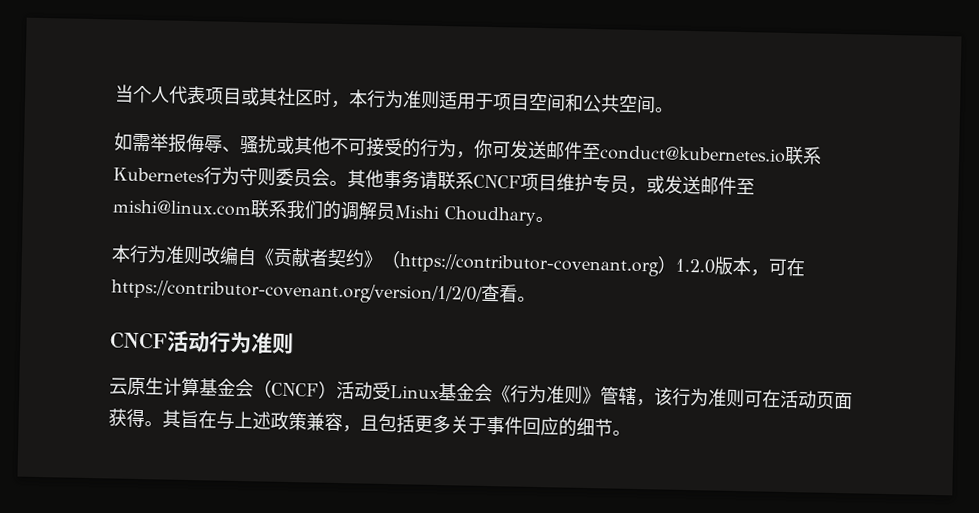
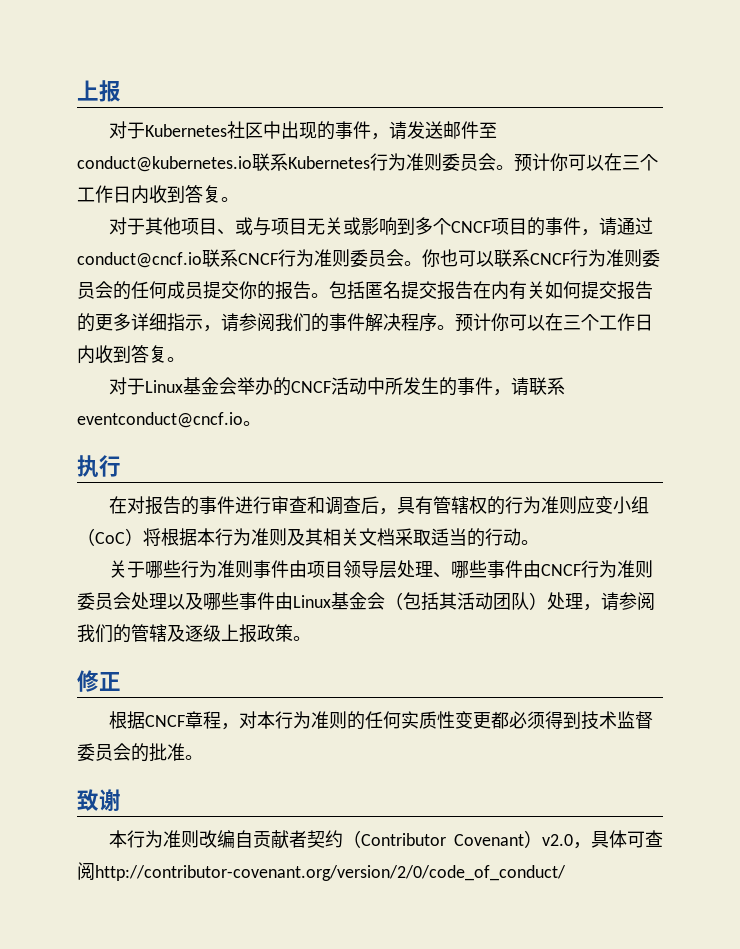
[115,84,674,114] [114,132,511,159] 当个人代表项目或其社区时，本行为准则适用于项目空间和公共空间。 // 如需举报侮辱、骚扰或其他不可接受的行为，你可 -> [77,80,121,102] [108,121,407,140] 上报 // 对于Kubernetes社区中出现的事件，请
[239,166,755,195] [112,199,554,226] 守则委员会。其他事务请联系CNCF项目维护专员，或发送邮件至mishi@linux.com联系我们的调解员Mishi Choudhary。 -> [406,153,658,172] [77,185,239,204] [108,217,653,236] [77,249,660,268] [77,281,653,300] [77,313,653,332] [77,345,185,364] [108,377,565,396] [77,412,261,428] [77,455,121,477] [108,496,649,515] [77,528,539,547] [108,560,653,579] [77,592,655,611] [77,624,311,643] [77,670,121,692] [108,711,653,730] [77,743,203,762] [77,789,121,811] 准则委员会。预计你可以在三个工作日内收到答复。 // 对于其他项目、或与项目无关或影响到多个CNCF项目的事件，请通过conduct@cncf.io联系CNCF行为准则委员会。你也可以联系CNCF行为准则委员会的任何成员提交你的报告。包括匿名提交报告在内有关如何提交报告的更多详细指示，请参阅我们的事件解决程序。预计你可以在三个工作日内收到答复。 // 对于Linux基金会举办的CNCF活动中所发生的事件，请联系eventconduct@cncf.io。 // 执行 // 在对报告的事件进行审查和调查后，具有管辖权的行为准则应变小组（CoC）将根据本行为准则及其相关文档采取适当的行动。 // 关于哪些行为准则事件由项目领导层处理、哪些事件由CNCF行为准则委员会处理以及哪些事件由Linux基金会（包括其活动团队）处理，请参阅我们的管辖及逐级上报政策。 // 修正 // 根据CNCF章程，对本行为准则的任何实质性变更都必须得到技术监督委员会的批准。 // 致谢
[255,248,275,266] 《 -> (253, 839) none
[363,249,806,277] [111,279,536,305] [110,330,294,355] [109,377,853,410] [108,408,631,437] 》（https://contributor-covenant.org）1.2.0版本，可在https://contributor-covenant.org/version/1/2/0/查看。 // CNCF活动行为准则 // 云原生计算基金会（CNCF）活动受Linux基金会《行为准则》管辖，该行为准则可在活动页面获得。其旨在与上述政策兼容，且包括更多关于事件回应的细节。 -> [342,830,663,849] [77,862,566,881] （Contributor Covenant）v2.0，具体可查阅http://contributor-covenant.org/version/2/0/code_of_conduct/

